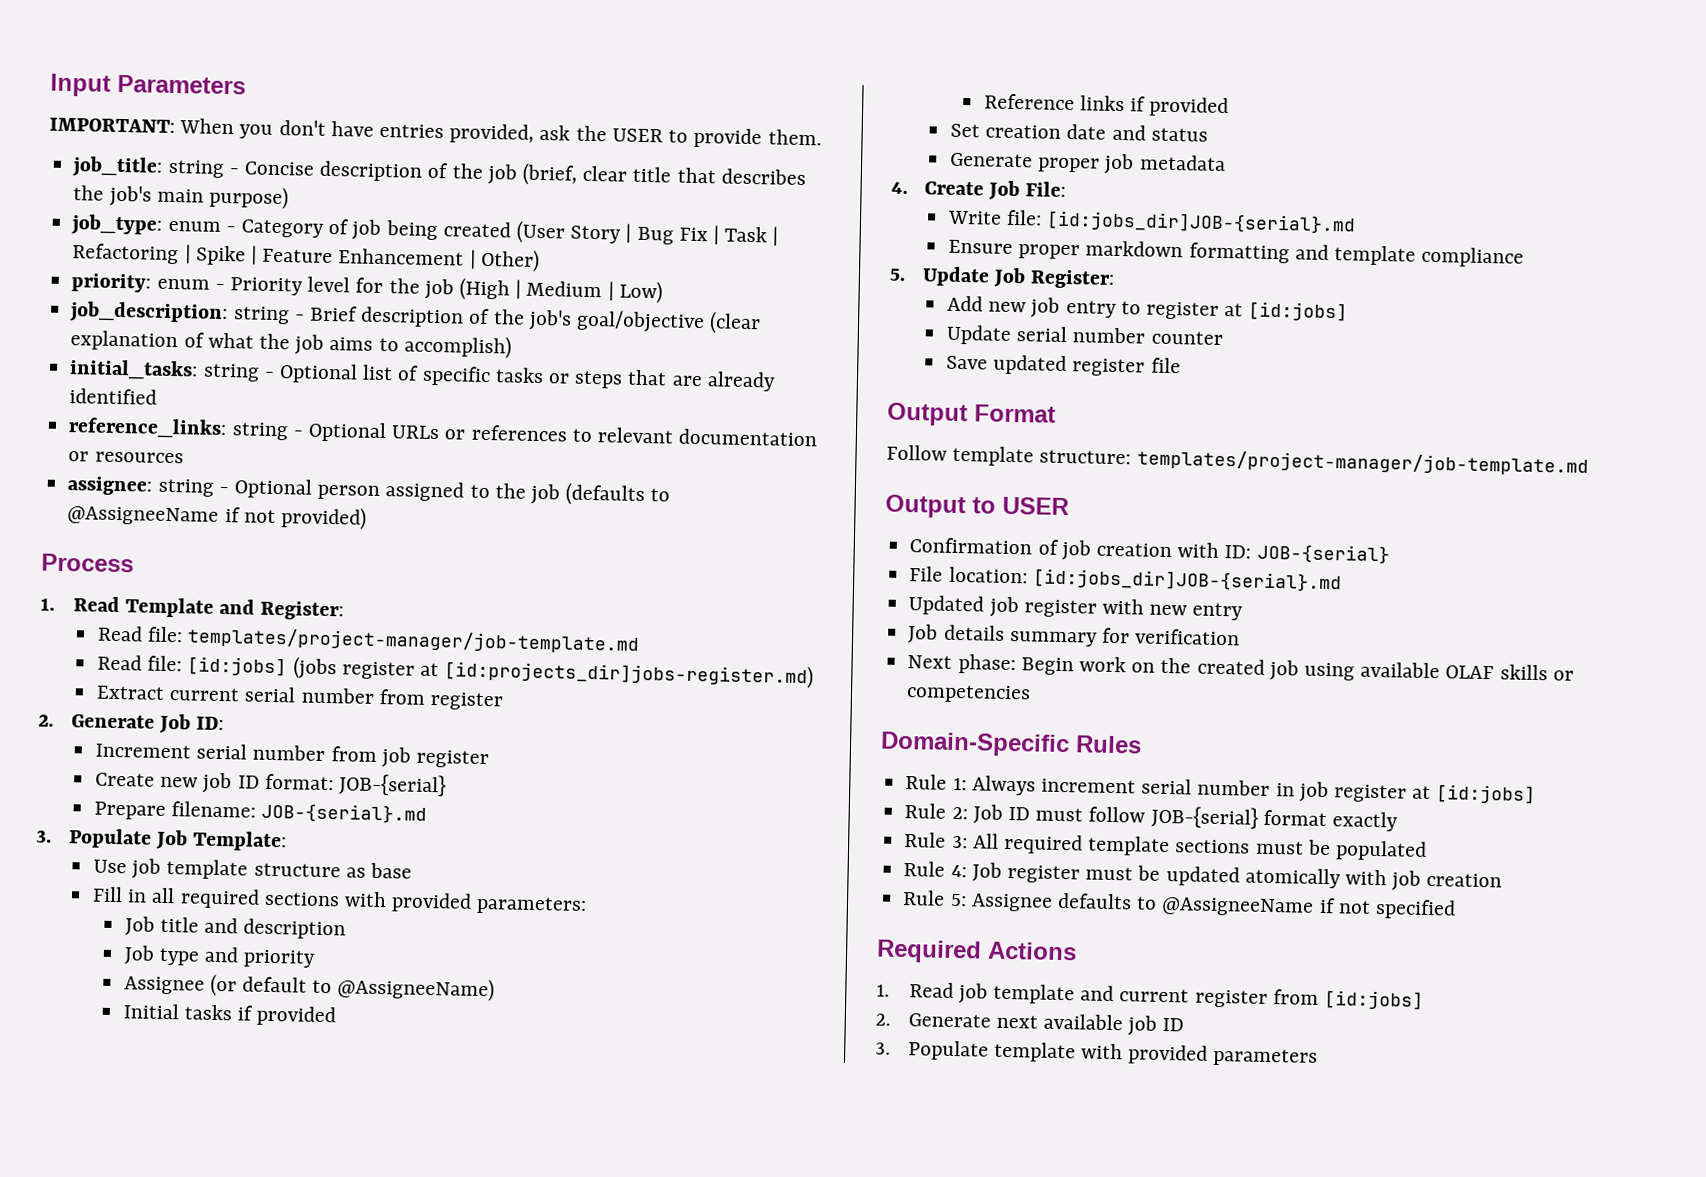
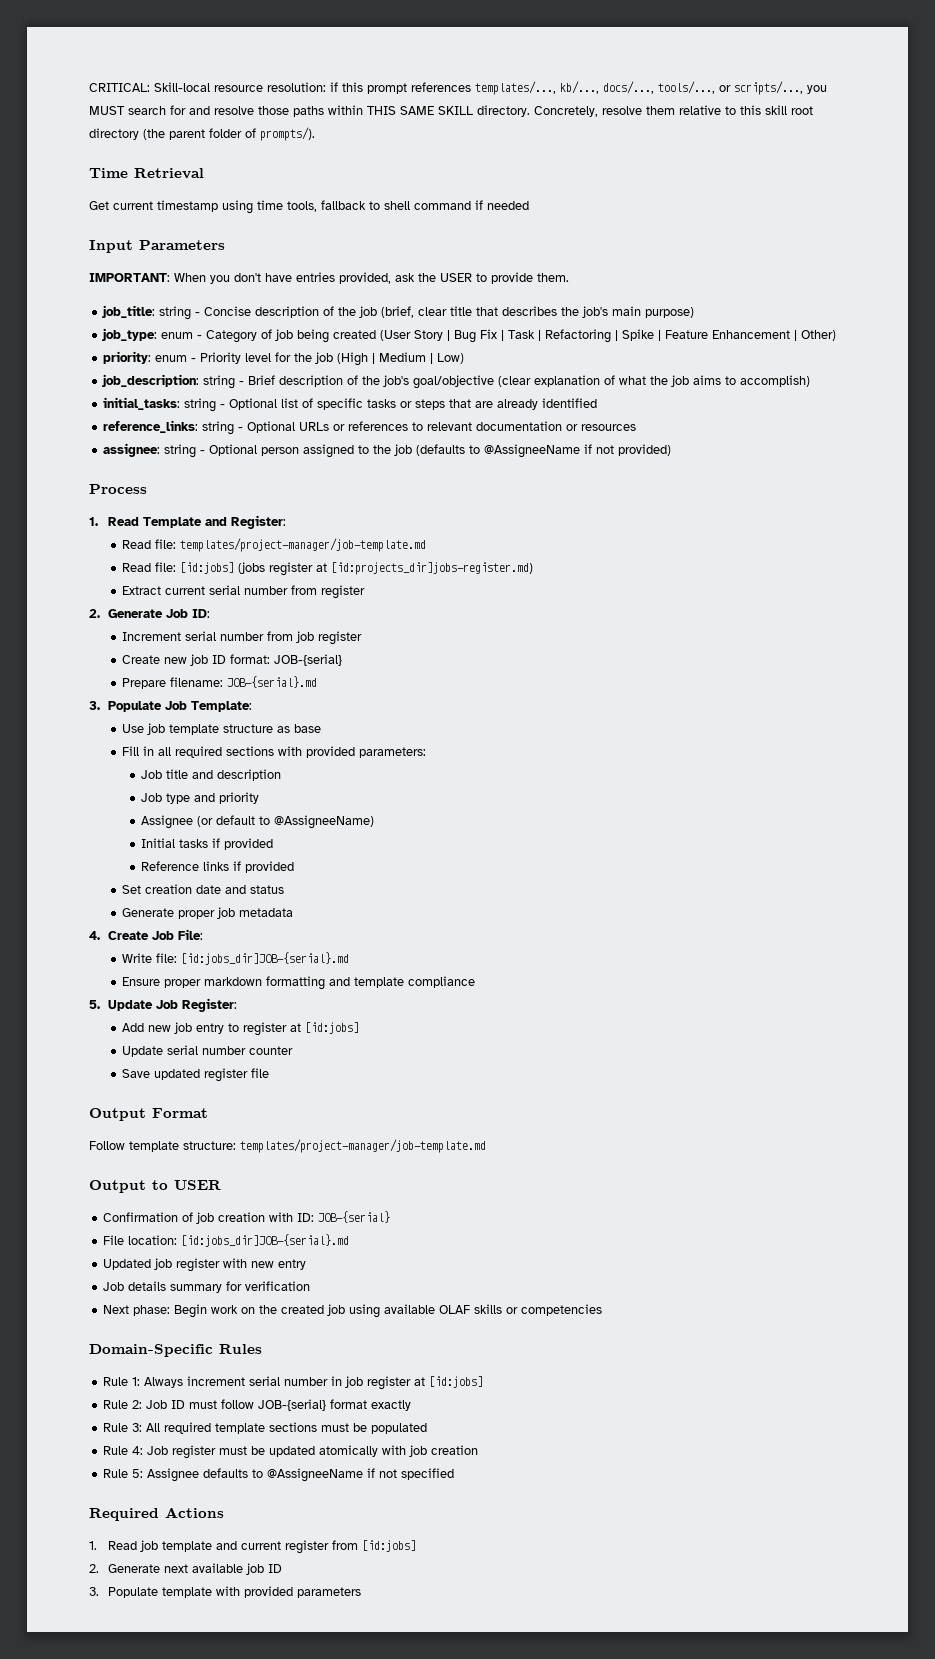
(50, 85) none -> [89,81,827,95] [89,105,813,117] [89,127,315,141] [89,168,204,179] [89,200,529,214] CRITICAL: Skill-local resource resolution: if this prompt references templates/..., kb/..., docs/..., tools/..., or scripts/..., you MUST search for and resolve those paths within THIS SAME SKILL directory. Concretely, resolve them relative to this skill root directory (the parent folder of prompts/). // Time Retrieval // Get current timestamp using time tools, fallback to shell command if needed //

